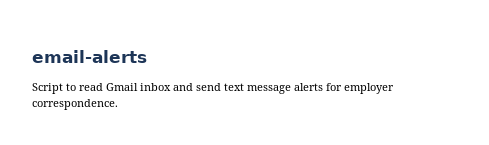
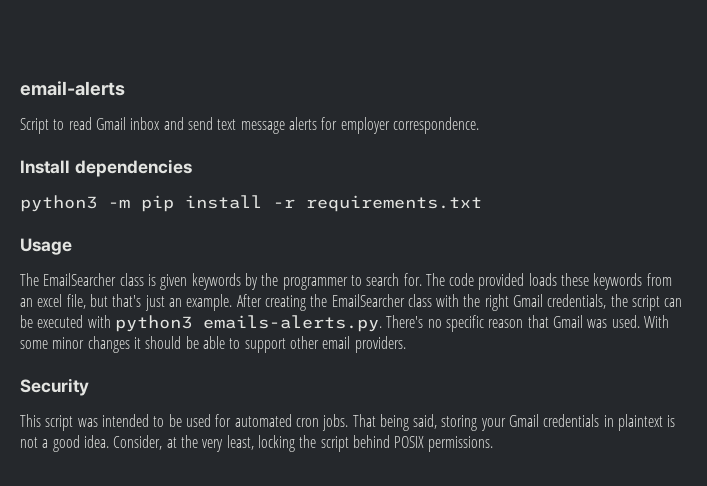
(118, 104) none -> [20,159,192,177] [20,195,482,212] [20,238,72,255] [20,273,672,290] [20,294,683,311] [20,315,669,332] [20,336,406,353] [20,378,89,396] [20,414,676,431] [20,435,494,452] // Install dependencies // python3 -m pip install -r requirements.txt // Usage // The EmailSearcher class is given keywords by the programmer to search for. The code provided loads these keywords from an excel file, but that's just an example. After creating the EmailSearcher class with the right Gmail credentials, the script can be executed with python3 emails-alerts.py. There's no specific reason that Gmail was used. With some minor changes it should be able to support other email providers. // Security // This script was intended to be used for automated cron jobs. That being said, storing your Gmail credentials in plaintext is not a good idea. Consider, at the very least, locking the script behind POSIX permissions.

